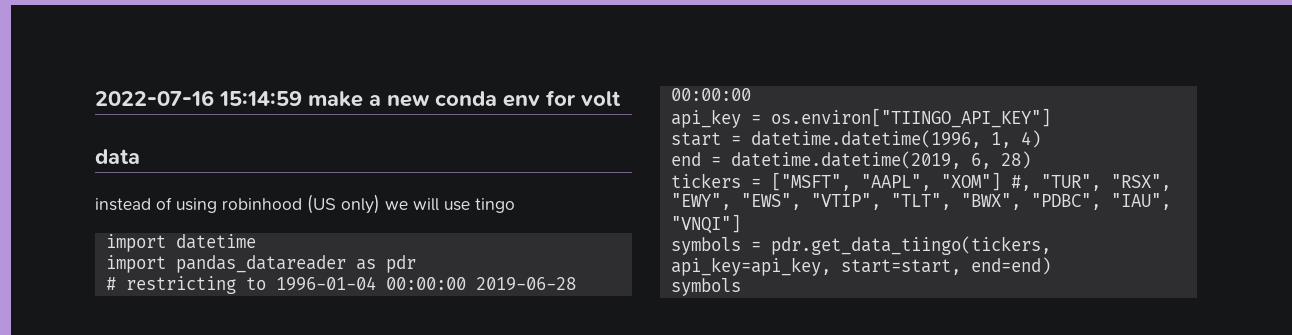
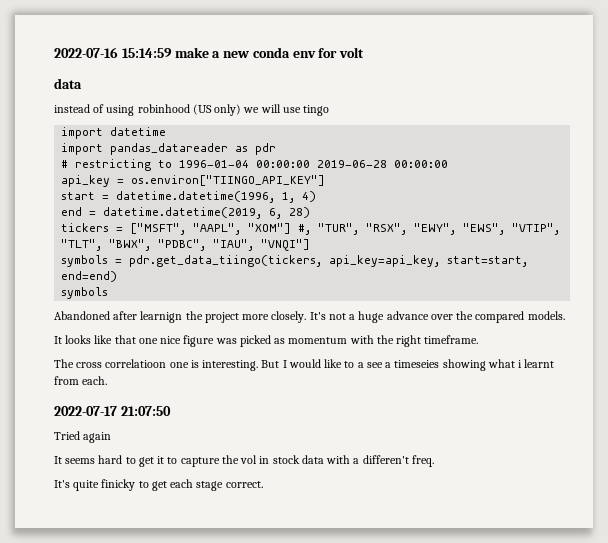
(741, 287) none -> [54,311,565,323] [54,335,479,347] [54,359,555,371] [54,376,108,385] [54,406,171,416] [54,431,112,443] [54,455,434,467] [54,479,263,491] // Abandoned after learnign the project more closely. It's not a huge advance over the compared models. // It looks like that one nice figure was picked as momentum with the right timeframe. // The cross correlatioon one is interesting. But I would like to a see a timeseies showing what i learnt from each. // 2022-07-17 21:07:50 // Tried again // It seems hard to get it to capture the vol in stock data with a differen't freq. // It's quite finicky to get each stage correct.

